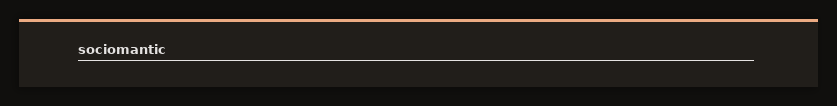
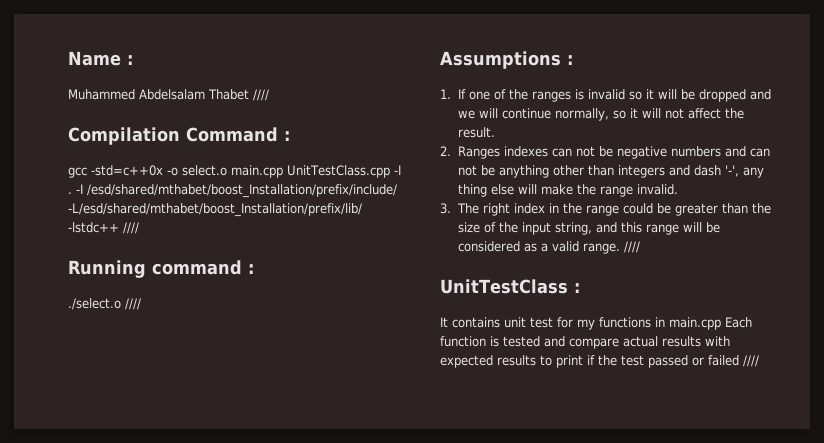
[78,44,166,54] sociomantic -> [68,51,133,66] [68,89,269,101] [68,127,290,145] [68,165,401,178] [68,184,397,198] [68,203,362,217] [68,222,139,234] [68,260,254,278] [68,298,141,310] [440,51,573,69] [440,89,771,102] [457,108,744,121] [457,127,495,138] [440,146,770,159] [457,165,764,178] [457,184,678,197] [440,203,771,216] [457,222,720,235] [457,241,640,254] [440,279,580,294] [440,317,752,330] [440,336,730,349] [440,355,759,368] Name : // Muhammed Abdelsalam Thabet //// // Compilation Command : // gcc -std=c++0x -o select.o main.cpp UnitTestClass.cpp -I . -I /esd/shared/mthabet/boost_Installation/prefix/include/ -L/esd/shared/mthabet/boost_Installation/prefix/lib/ -lstdc++ //// // Running command : // ./select.o //// // Assumptions : // 1. If one of the ranges is invalid so it will be dropped and we will continue normally, so it will not affect the result. // 2. Ranges indexes can not be negative numbers and can not be anything other than integers and dash '-', any thing else will make the range invalid. // 3. The right index in the range could be greater than the size of the input string, and this range will be considered as a valid range. //// // UnitTestClass : // It contains unit test for my functions in main.cpp Each function is tested and compare actual results with expected results to print if the test passed or failed ////

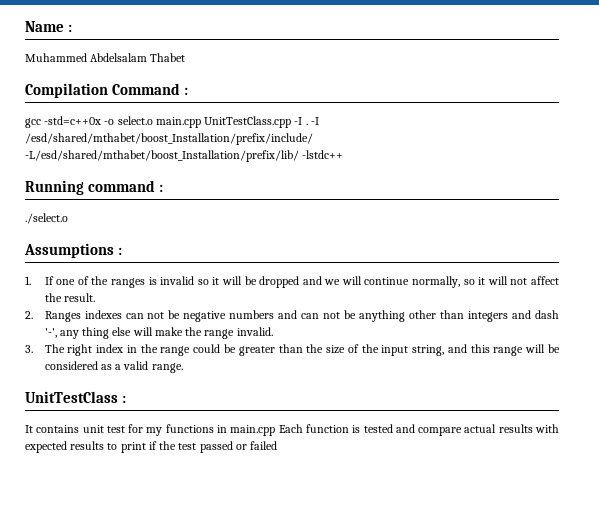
[253,89,269,101] //// -> (186, 57) none
[123,222,139,234] //// -> (344, 154) none
[125,298,141,310] //// -> (68, 218) none
[623,241,640,253] //// -> (183, 368) none
[743,355,759,367] //// -> (278, 445) none

